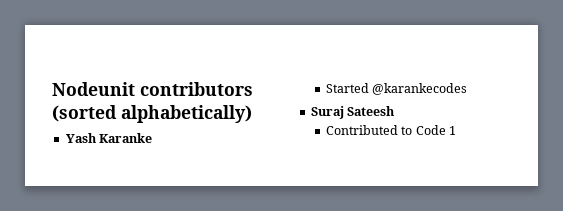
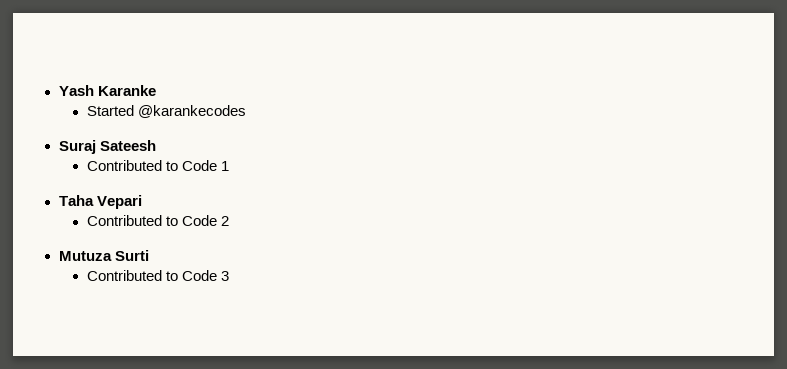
[52,82,253,96] [52,105,252,123] Nodeunit contributors (sorted alphabetically) // -> (58, 90) none
(457, 130) none -> [58,195,142,209] [86,215,229,226] [58,250,149,261] [86,270,229,281] // Taha Vepari // Contributed to Code 2 // Mutuza Surti // Contributed to Code 3

